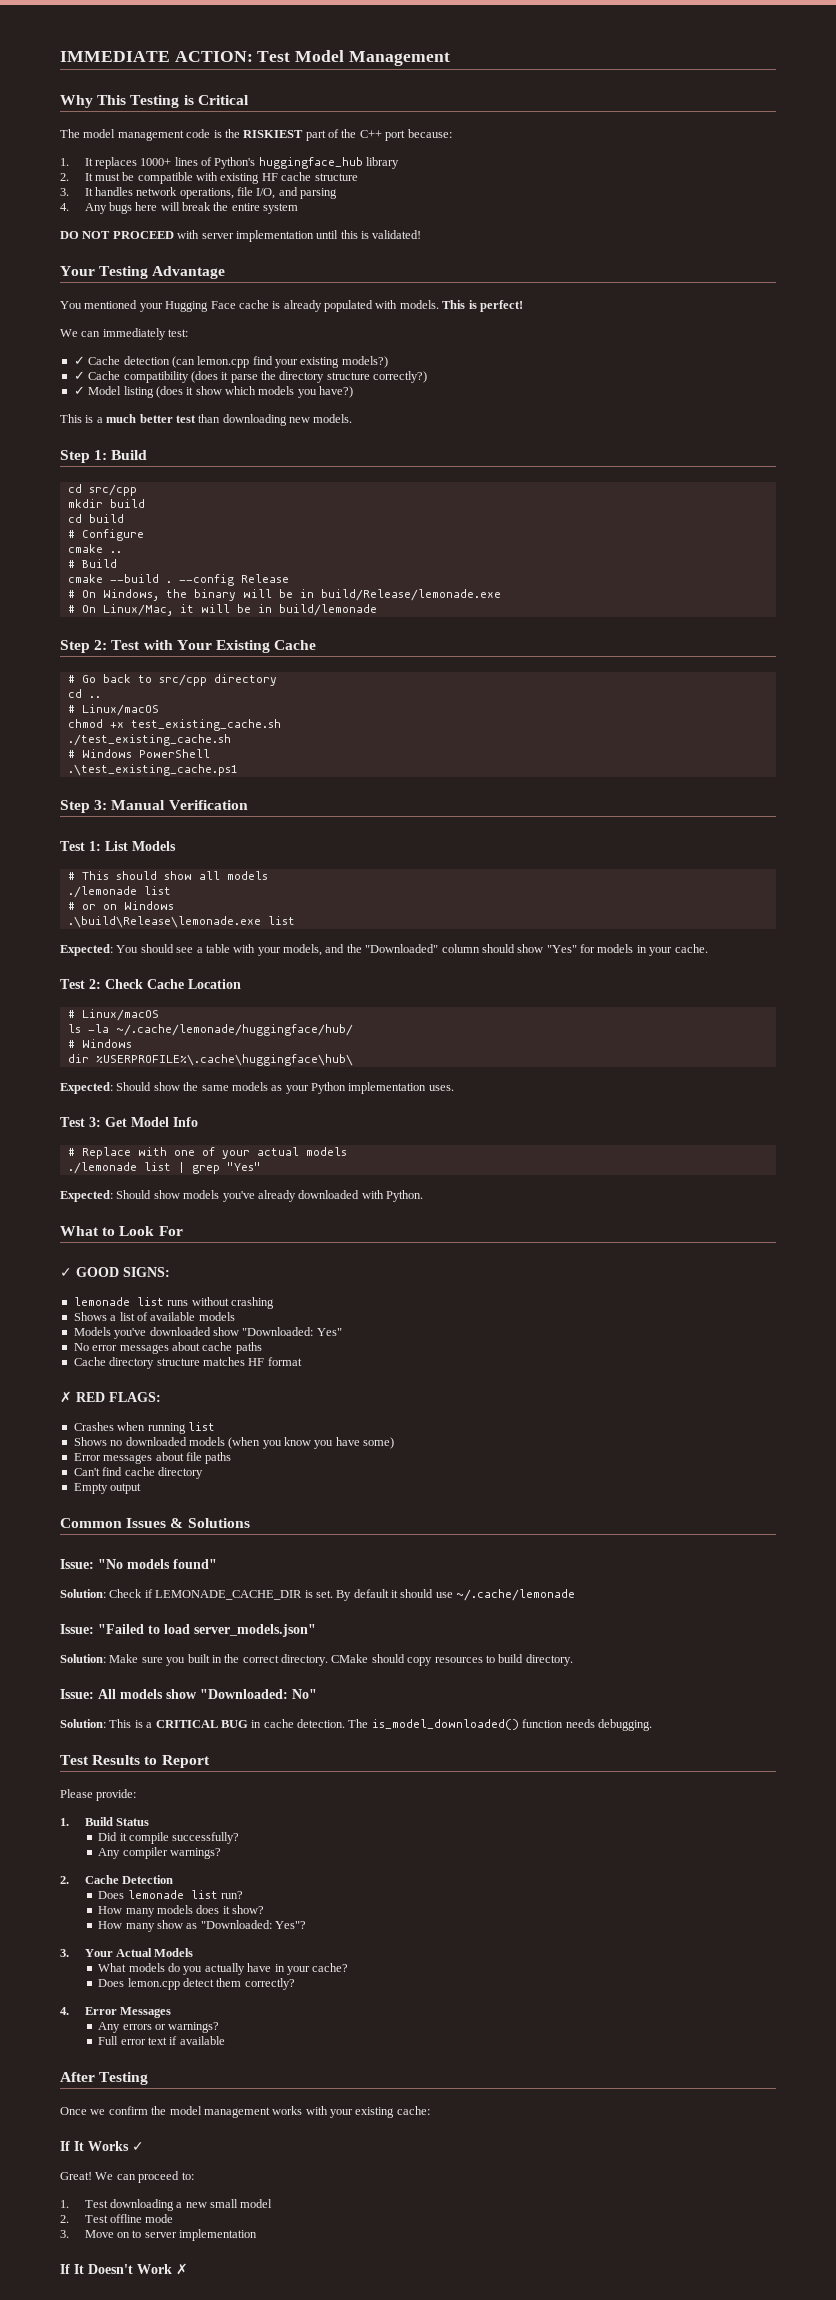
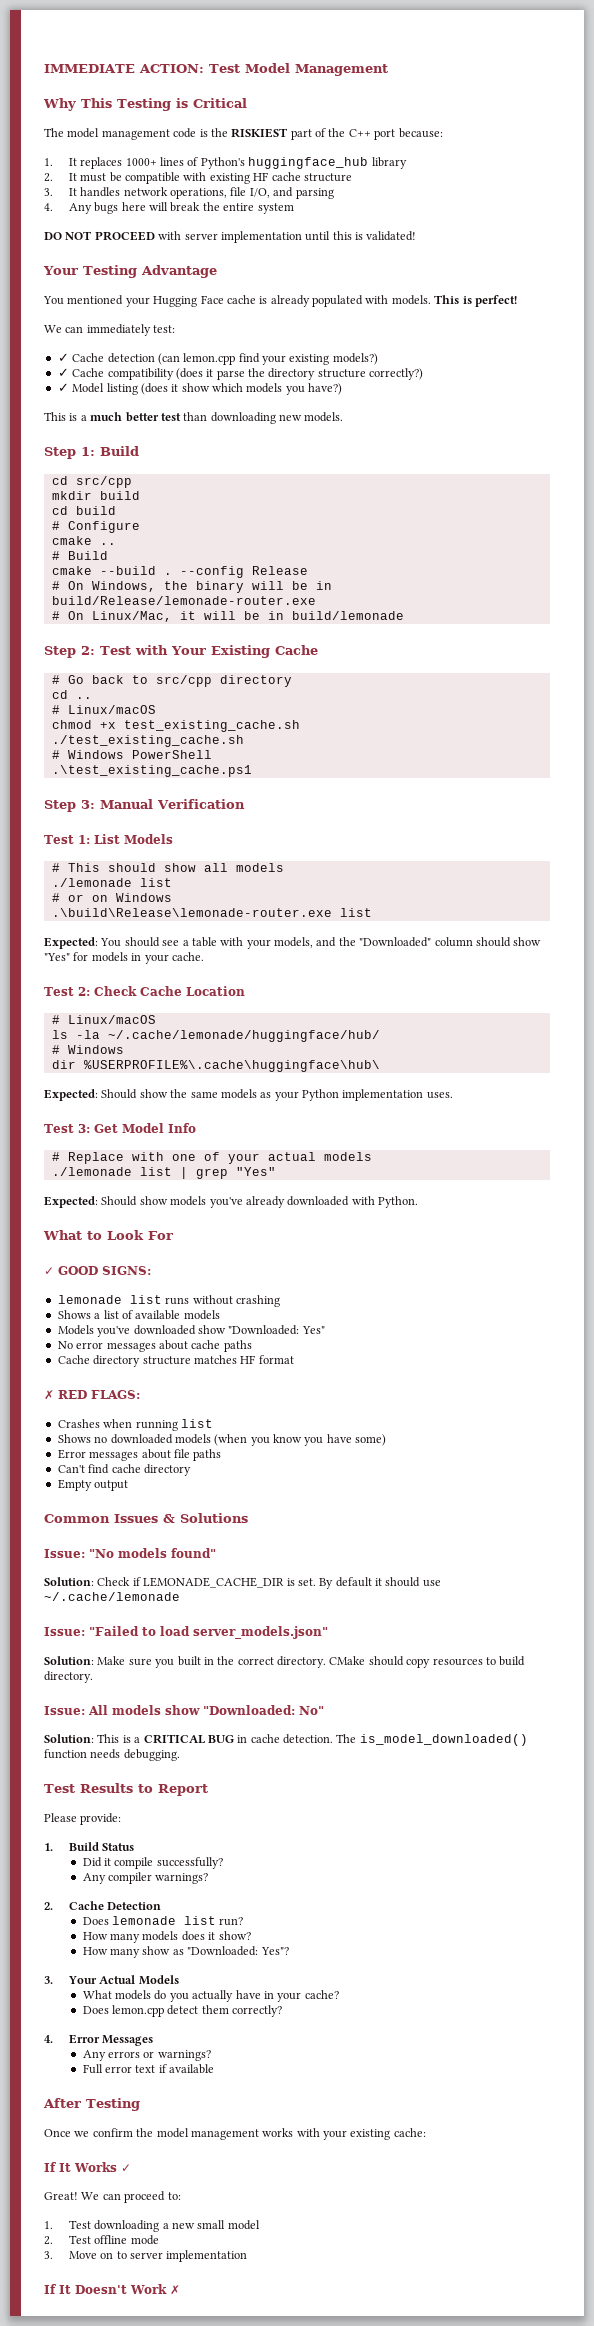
[320,589,501,601] build/Release/lemonade.exe -> [51,596,316,605] build/Release/lemonade-router.exe
[67,916,261,928] .\build\Release\lemonade.exe -> [51,908,332,917] .\build\Release\lemonade-router.exe

